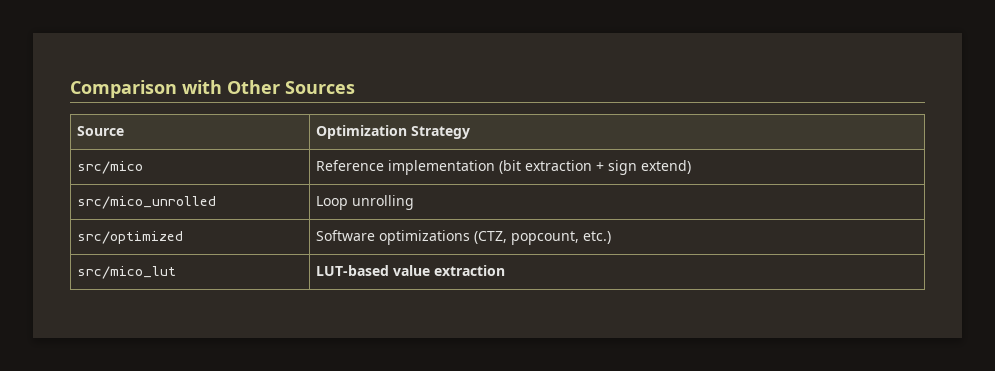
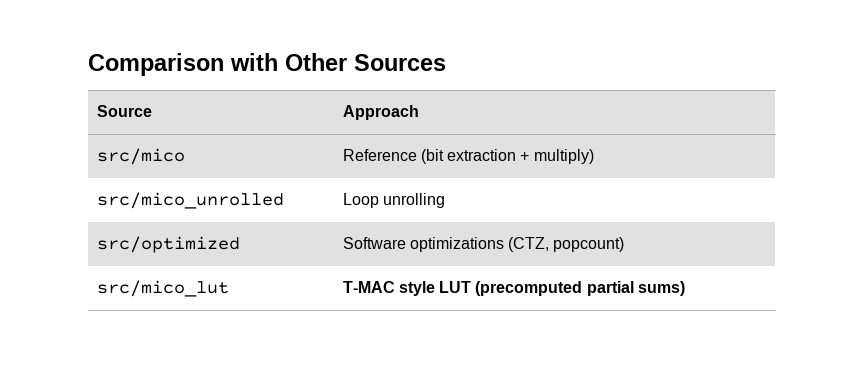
[316,125,471,139] Optimization Strategy -> [342,105,419,120] Approach
[388,160,496,175] implementation -> (417, 155) none
[608,160,692,175] sign extend) -> [533,149,594,164] multiply)
[511,231,612,245] popcount, etc.) -> [553,237,625,252] popcount)
[316,265,506,276] LUT-based value extraction -> [342,281,686,296] T-MAC style LUT (precomputed partial sums)

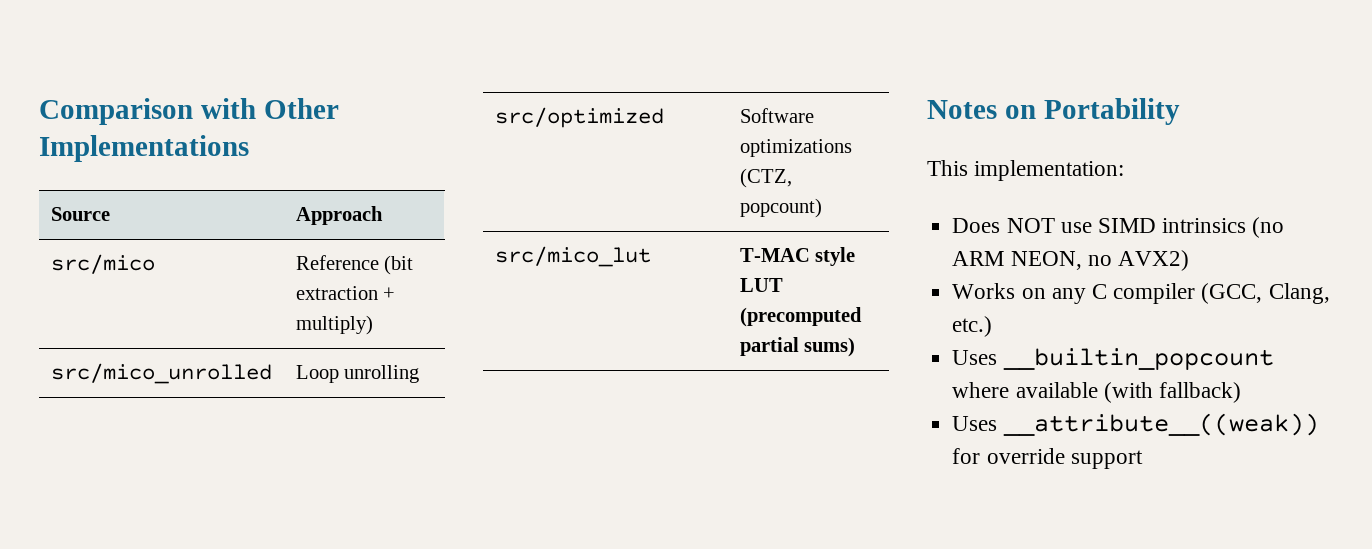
[354,54,446,71] Sources -> [39,135,249,162] Implementations
(686, 288) none -> [927,98,1180,125] [927,160,1125,181] [952,217,1285,238] [952,250,1189,271] [952,283,1330,304] [952,316,993,337] [952,348,1274,370] [952,382,1241,403] [952,413,1319,436] [952,448,1143,469] // Notes on Portability // This implementation: // Does NOT use SIMD intrinsics (no ARM NEON, no AVX2) // Works on any C compiler (GCC, Clang, etc.) // Uses __builtin_popcount where available (with fallback) // Uses __attribute__((weak)) for override support

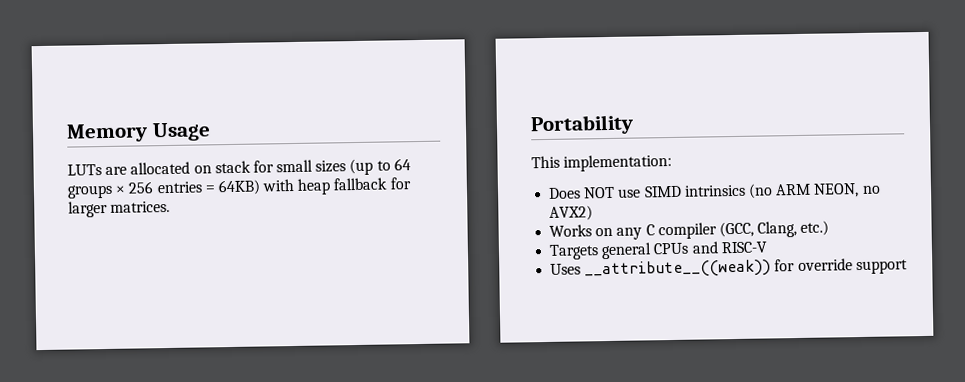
[39,98,339,125] [39,135,249,162] [50,207,110,221] [295,206,383,225] [50,254,155,274] [295,255,414,275] [295,286,396,300] [295,315,373,335] [50,363,272,384] [295,365,420,383] [494,107,664,128] [739,108,814,123] [739,139,852,157] [739,168,792,188] [739,198,822,218] [494,246,651,267] [739,247,856,266] [739,278,783,292] [739,307,862,327] [739,337,856,357] [927,100,1036,119] Comparison with Other Implementations // Source | Approach // src/mico | Reference (bit extraction + multiply) // src/mico_unrolled | Loop unrolling // src/optimized | Software optimizations (CTZ, popcount) // src/mico_lut | T-MAC style LUT (precomputed partial sums) // Notes on -> [66,122,211,143] [67,158,411,176] [67,177,411,199] [68,200,171,218] Memory Usage // LUTs are allocated on stack for small sizes (up to 64 groups × 256 entries = 64KB) with heap fallback for larger matrices. //
[952,348,1274,370] [952,382,1241,403] Uses __builtin_popcount where available (with fallback) -> [549,241,768,260] Targets general CPUs and RISC-V

